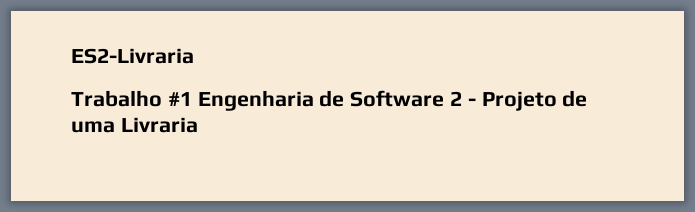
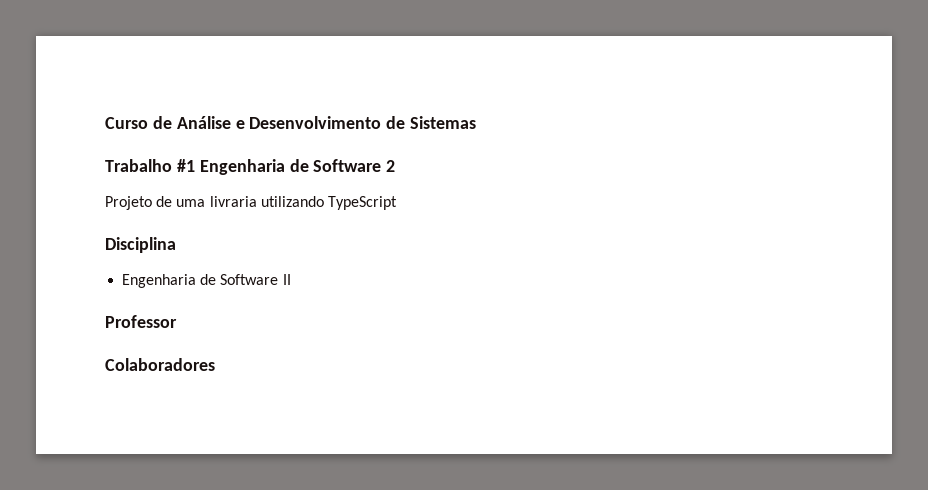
[71,48,194,64] ES2-Livraria -> [105,116,477,129] Curso de Análise e Desenvolvimento de Sistemas
[467,98,476,106] - -> (396, 166) //
[120,117,198,133] Livraria -> [209,196,397,210] [105,237,176,253] [122,274,291,288] [105,315,177,328] [105,358,215,371] livraria utilizando TypeScript // Disciplina // Engenharia de Software II // Professor // Colaboradores

